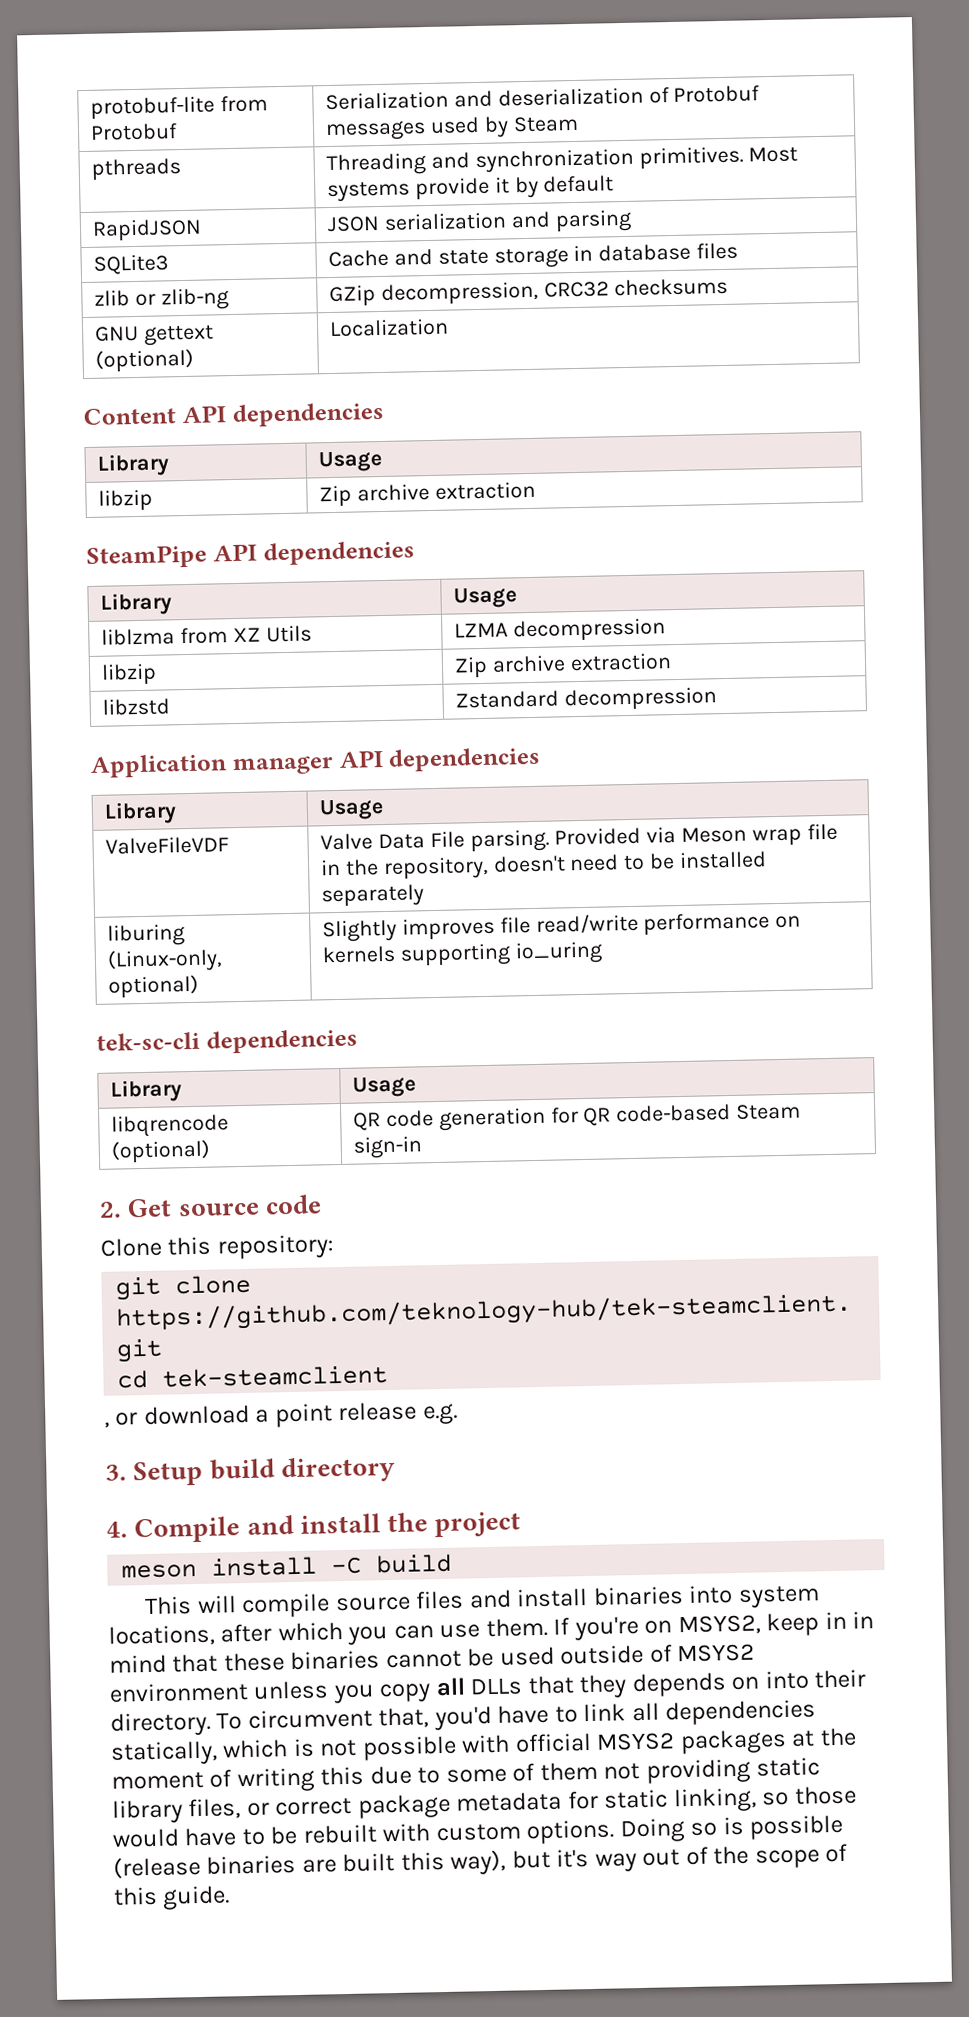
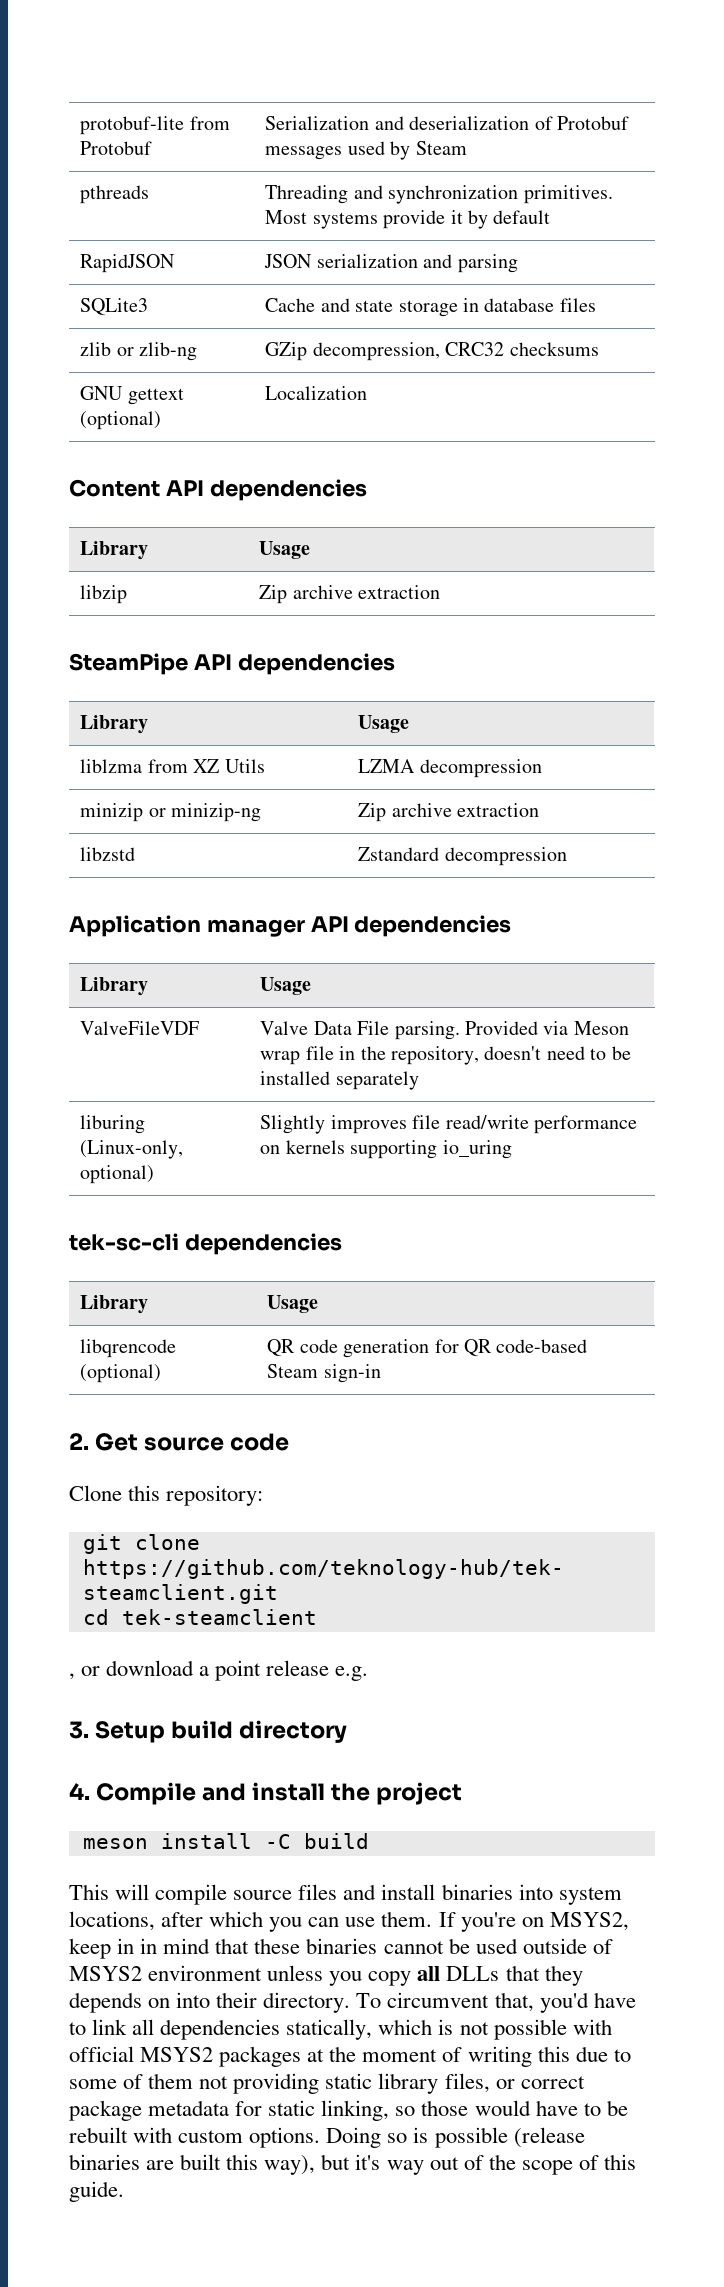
[101,663,158,686] libzip -> [80,803,262,822] minizip or minizip-ng

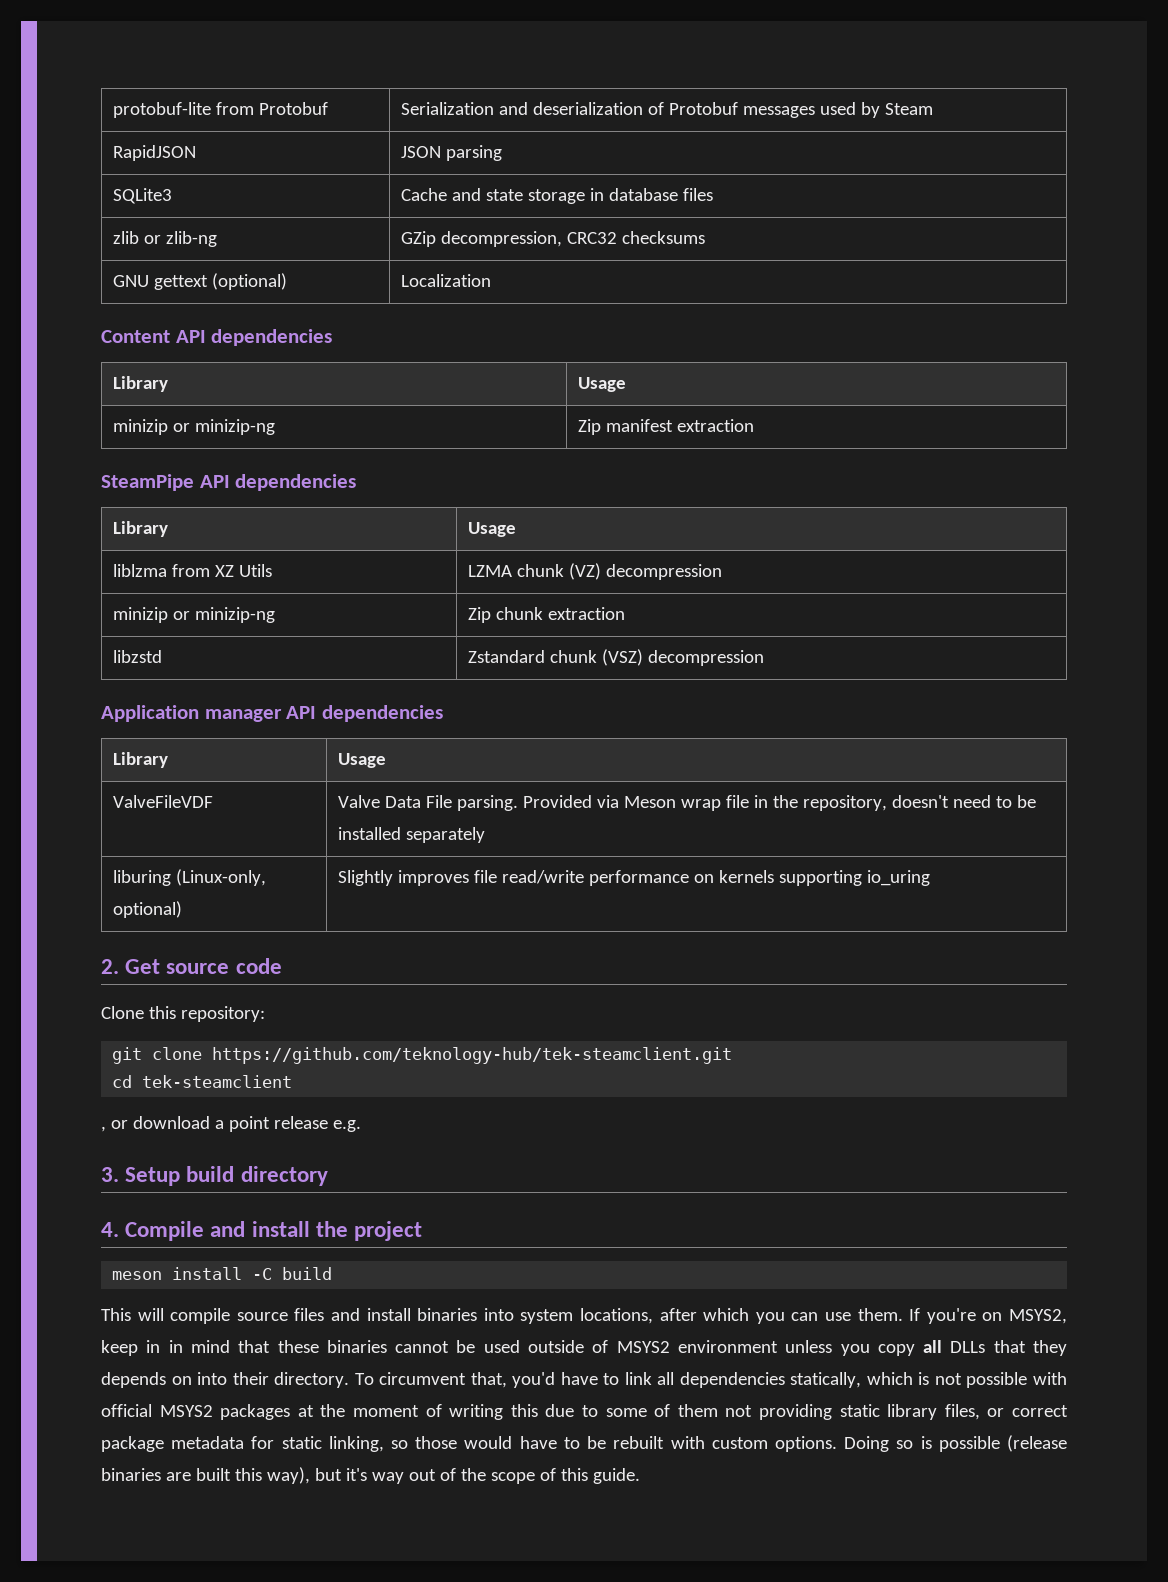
[80,185,150,204] [265,185,613,204] [265,210,551,229] // pthreads | Threading and synchronization primitives. Most systems provide it by default -> (933, 109) none
[316,254,453,268] serialization and -> (441, 152) none
[80,585,128,604] [259,585,353,604] libzip | Zip archive -> [112,419,275,435] [577,419,673,435] minizip or minizip-ng | Zip manifest
(416, 766) none -> [516,563,601,580] chunk (VZ)
[391,803,452,817] archive -> [495,607,543,620] chunk
(440, 854) none -> [549,649,643,666] chunk (VSZ)
[69,1233,342,1255] [80,1295,149,1314] [267,1295,319,1313] [80,1339,177,1358] [80,1364,162,1383] [267,1339,588,1358] [267,1364,381,1383] // tek-sc-cli dependencies // Library | Usage // libqrencode (optional) | QR code generation for QR code-based Steam sign-in -> (930, 878) none

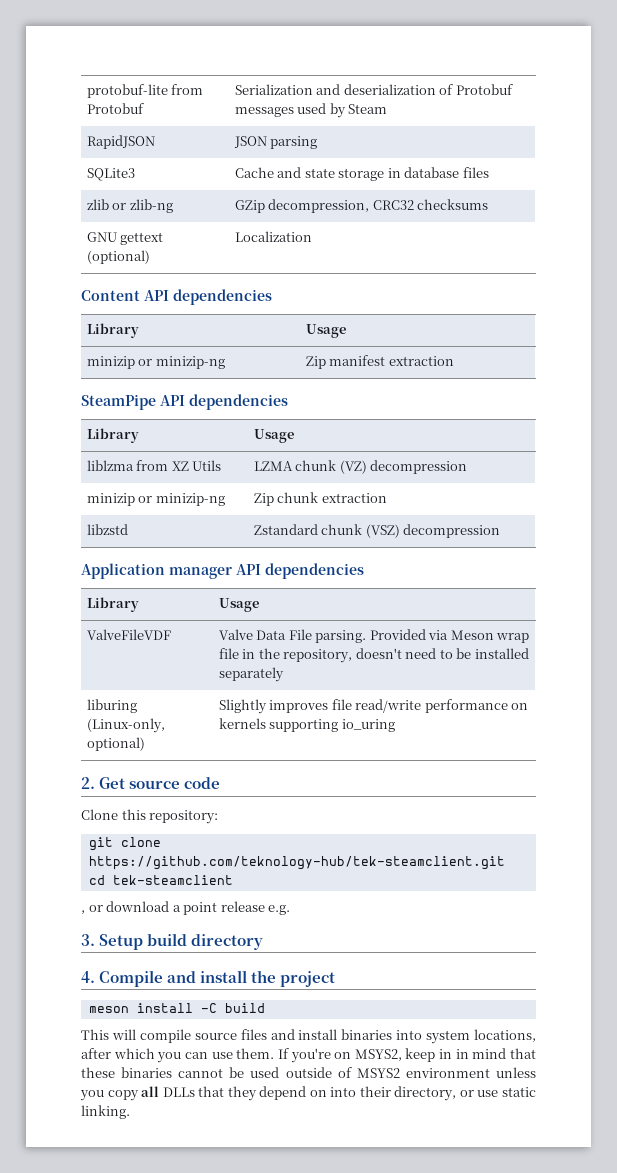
[101,1372,166,1388] depends -> [259,1086,307,1100] depend
[274,1372,1067,1388] [101,1404,1069,1420] [101,1435,1067,1452] [101,1467,640,1484] directory. To circumvent that, you'd have to link all dependencies statically, which is not possible with official MSYS2 packages at the moment of writing this due to some of them not providing static library files, or correct package metadata for static linking, so those would have to be rebuilt with custom options. Doing so is possible (release binaries are built this way), but it's way out of the scope of this guide. -> [394,1086,536,1101] [81,1105,130,1119] directory, or use static linking.

